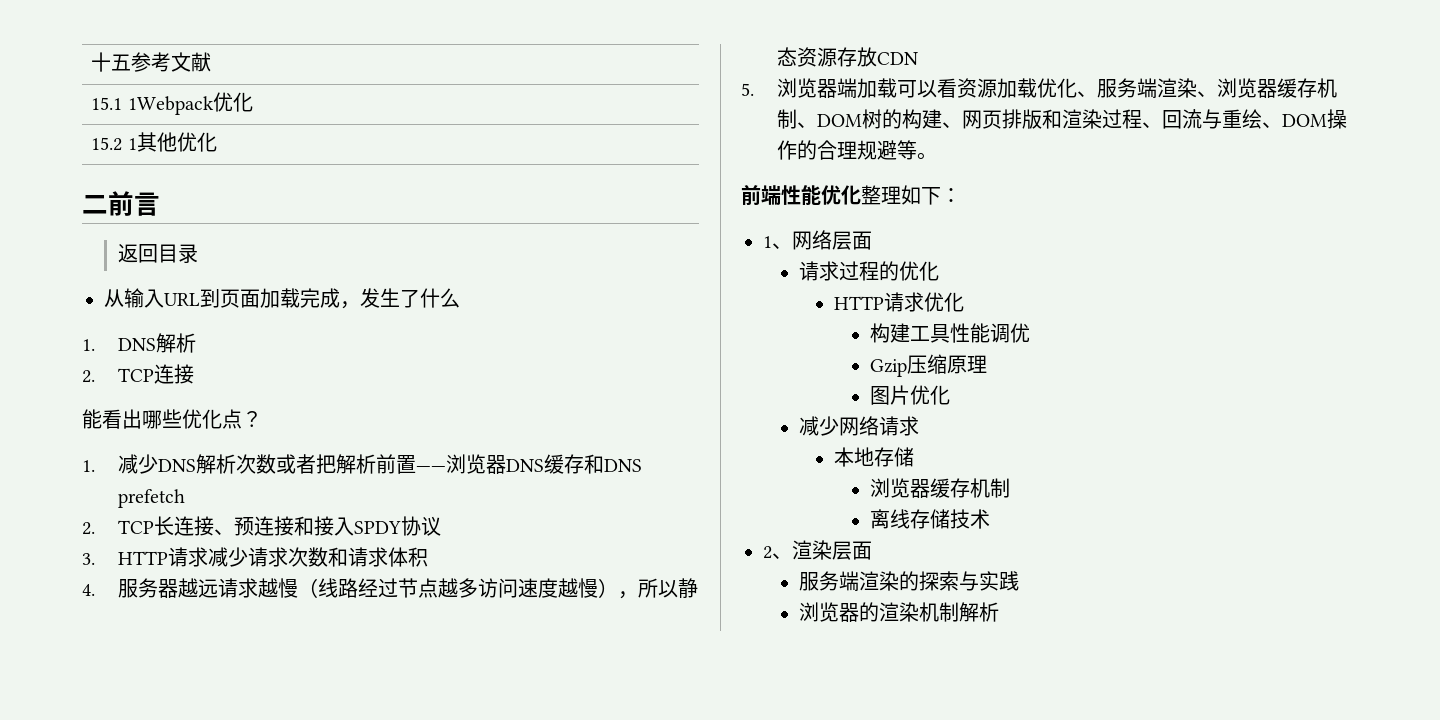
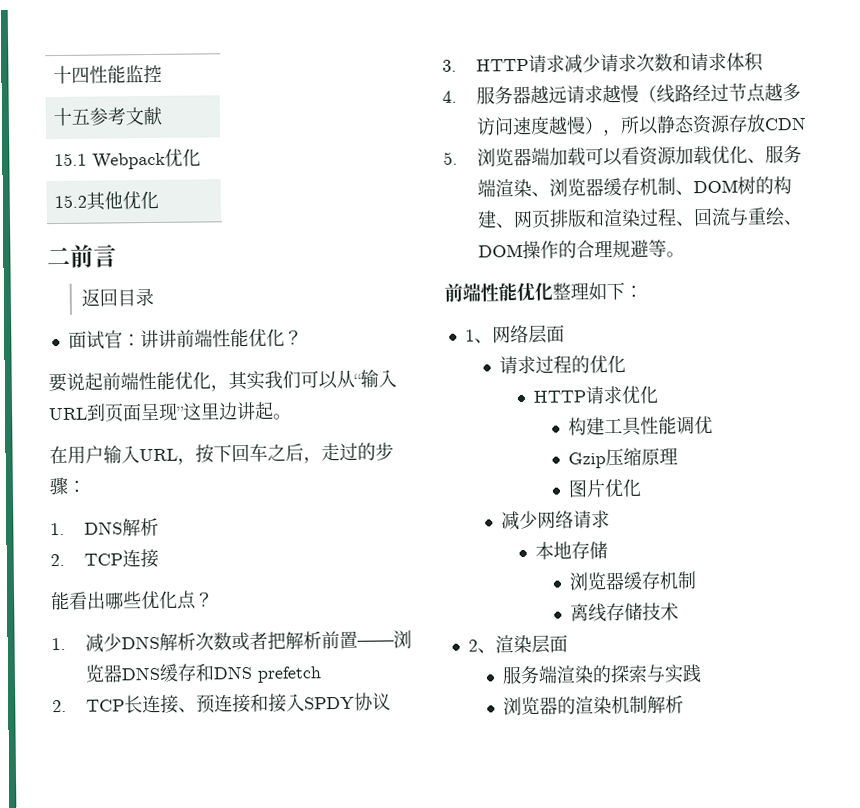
[91,52,112,72] 十 -> [52,64,162,85] [52,107,72,127] 十四性能监控 // 十
[127,96,214,115] 1Webpack -> [91,152,166,170] Webpack
[127,138,137,150] 1 -> (87, 201) none
[104,288,460,309] 从输入URL到页面加载完成，发生了什么 -> [67,328,303,350] [48,369,397,393] [49,401,292,423] [49,442,394,465] [49,476,86,496] 面试官：讲讲前端性能优化？ // 要说起前端性能优化，其实我们可以从“输入URL到页面呈现”这里边讲起。 // 在用户输入URL，按下回车之后，走过的步骤：

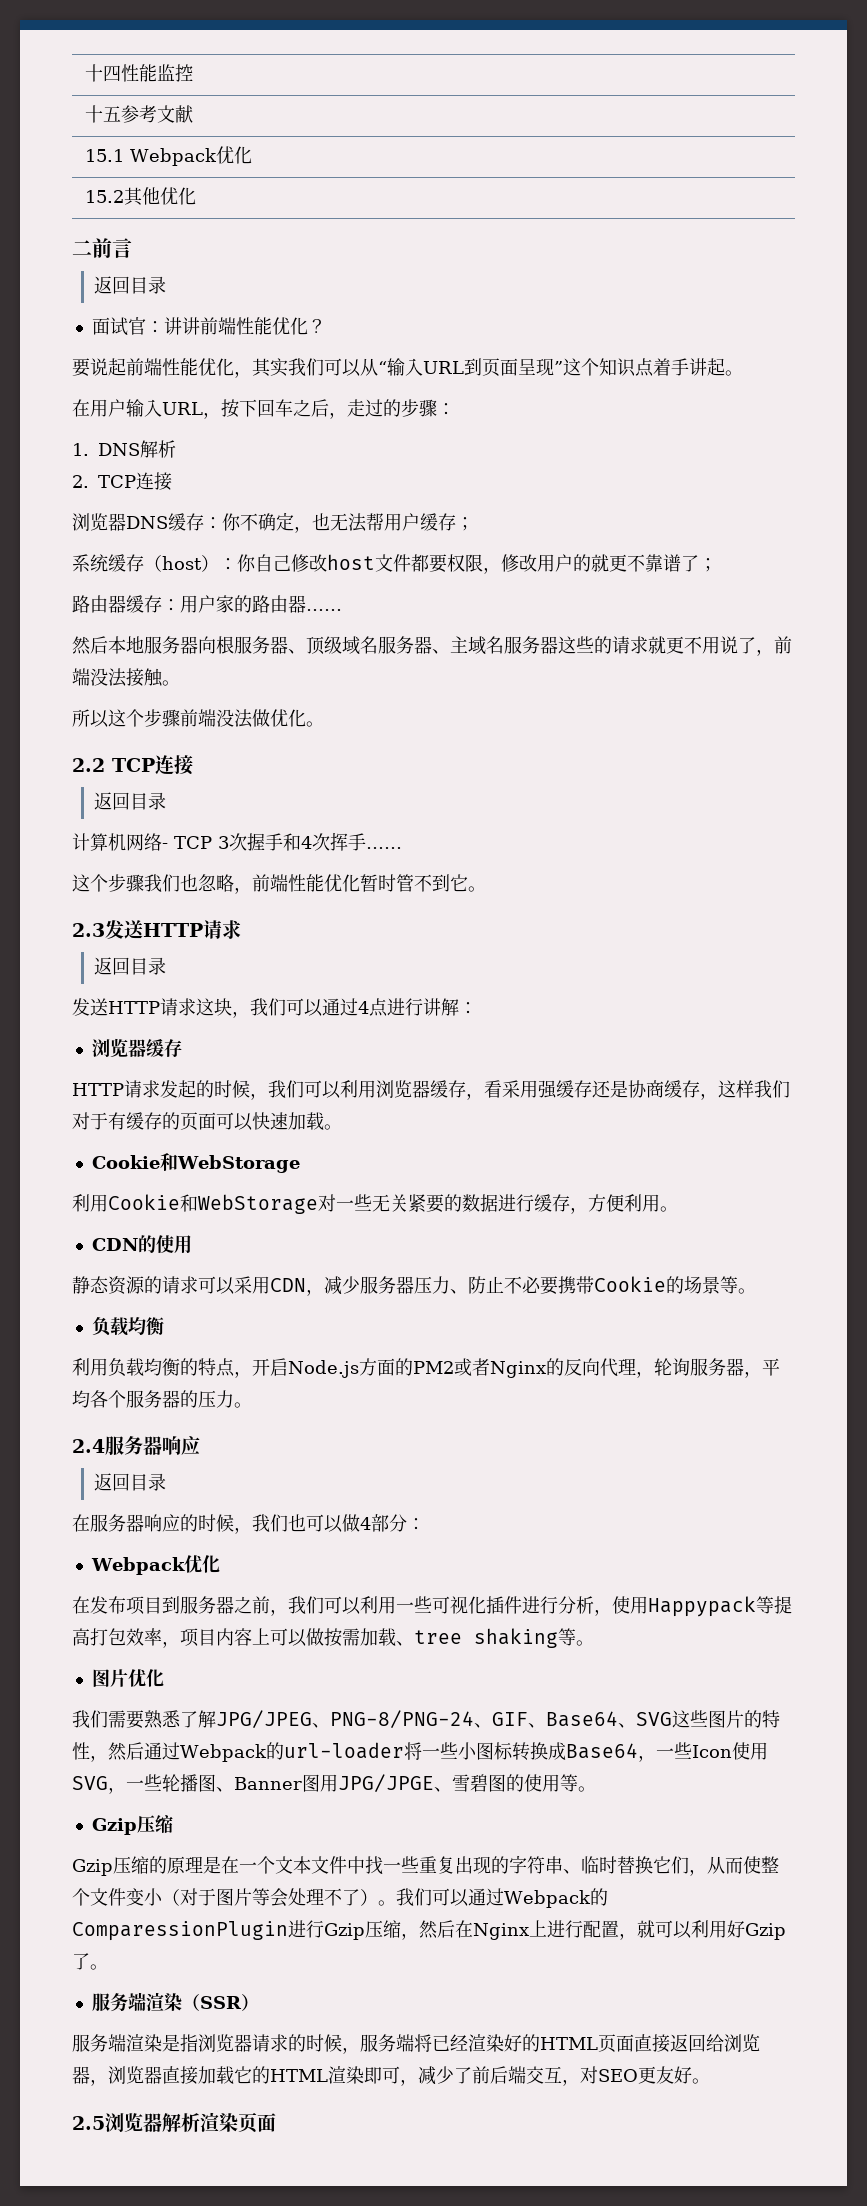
[200,402,238,421] 里边 -> [581,358,689,377] 个知识点着手
[51,590,214,611] [51,630,413,653] [85,663,323,683] [52,692,392,714] [442,52,765,74] [442,82,802,105] [476,114,808,137] [443,144,803,167] [477,176,793,198] [477,207,804,229] [478,239,686,259] [444,281,643,303] [464,324,565,344] [498,354,626,375] [533,385,660,405] [568,415,714,436] [568,447,679,469] [568,478,643,498] [500,510,610,531] [535,541,609,560] [569,571,698,591] [570,602,680,623] [467,634,568,654] [501,664,702,685] [502,695,684,716] 能看出哪些优化点？ // 1.减少DNS解析次数或者把解析前置——浏览器DNS缓存和DNS prefetch // 2. TCP长连接、预连接和接入SPDY协议 // 3. HTTP请求减少请求次数和请求体积 // 4.服务器越远请求越慢（线路经过节点越多访问速度越慢），所以静态资源存放CDN // 5.浏览器端加载可以看资源加载优化、服务端渲染、浏览器缓存机制、DOM树的构建、网页排版和渲染过程、回流与重绘、DOM操作的合理规避等。 // 前端性能优化整理如下： // 1、网络层面 // 请求过程的优化 // HTTP请求优化 // 构建工具性能调优 // Gzip压缩原理 // 图片优化 // 减少网络请求 // 本地存储 // 浏览器缓存机制 // 离线存储技术 // 2、渲染层面 // 服务端渲染的探索与实践 // 浏览器的渲染机制解析 -> [72,512,474,533] [72,554,717,574] [72,595,342,613] [72,636,792,656] [72,668,180,687] [72,709,324,728] [72,755,193,775] [93,792,166,810] [72,832,402,851] [72,874,486,894] [72,920,241,939] [93,957,166,975] [72,998,477,1018] [91,1038,182,1057] [72,1080,790,1100] [72,1112,342,1131] [91,1153,300,1173] [72,1194,678,1214] [91,1235,192,1254] [72,1276,756,1296] [91,1316,164,1336] [72,1358,780,1378] [72,1390,252,1408] [72,1436,200,1455] [93,1473,166,1491] [72,1514,425,1534] [90,1555,220,1575] [72,1596,792,1617] [72,1628,594,1648] [91,1669,164,1687] [72,1710,780,1729] [72,1742,768,1762] [72,1774,596,1794] [91,1815,173,1835] [72,1855,779,1876] [72,1888,608,1908] [72,1920,786,1941] [72,1953,108,1970] [91,1992,259,2012] [72,2034,760,2054] [72,2066,710,2086] [72,2112,276,2133] 浏览器DNS缓存：你不确定，也无法帮用户缓存； // 系统缓存（host）：你自己修改host文件都要权限，修改用户的就更不靠谱了； // 路由器缓存：用户家的路由器…… // 然后本地服务器向根服务器、顶级域名服务器、主域名服务器这些的请求就更不用说了，前端没法接触。 // 所以这个步骤前端没法做优化。 // 2.2 TCP连接 // 返回目录 // 计算机网络- TCP 3次握手和4次挥手…… // 这个步骤我们也忽略，前端性能优化暂时管不到它。 // 2.3发送HTTP请求 // 返回目录 // 发送HTTP请求这块，我们可以通过4点进行讲解： // 浏览器缓存 // HTTP请求发起的时候，我们可以利用浏览器缓存，看采用强缓存还是协商缓存，这样我们对于有缓存的页面可以快速加载。 // Cookie和WebStorage // 利用Cookie和WebStorage对一些无关紧要的数据进行缓存，方便利用。 // CDN的使用 // 静态资源的请求可以采用CDN，减少服务器压力、防止不必要携带Cookie的场景等。 // 负载均衡 // 利用负载均衡的特点，开启Node.js方面的PM2或者Nginx的反向代理，轮询服务器，平均各个服务器的压力。 // 2.4服务器响应 // 返回目录 // 在服务器响应的时候，我们也可以做4部分： // Webpack优化 // 在发布项目到服务器之前，我们可以利用一些可视化插件进行分析，使用Happypack等提高打包效率，项目内容上可以做按需加载、tree shaking等。 // 图片优化 // 我们需要熟悉了解JPG/JPEG、PNG-8/PNG-24、GIF、Base64、SVG这些图片的特性，然后通过Webpack的url-loader将一些小图标转换成Base64，一些Icon使用SVG，一些轮播图、Banner图用JPG/JPGE、雪碧图的使用等。 // Gzip压缩 // Gzip压缩的原理是在一个文本文件中找一些重复出现的字符串、临时替换它们，从而使整个文件变小（对于图片等会处理不了）。我们可以通过Webpack的ComparessionPlugin进行Gzip压缩，然后在Nginx上进行配置，就可以利用好Gzip了。 // 服务端渲染（SSR） // 服务端渲染是指浏览器请求的时候，服务端将已经渲染好的HTML页面直接返回给浏览器，浏览器直接加载它的HTML渲染即可，减少了前后端交互，对SEO更友好。 // 2.5浏览器解析渲染页面

